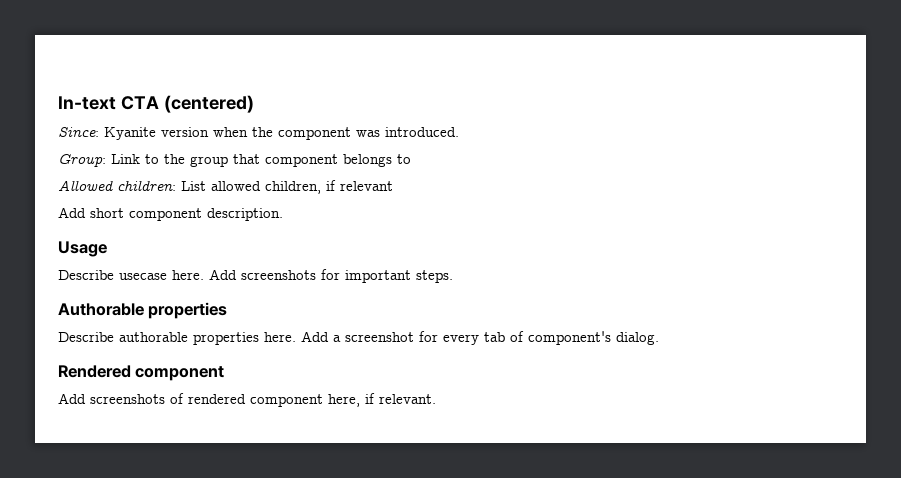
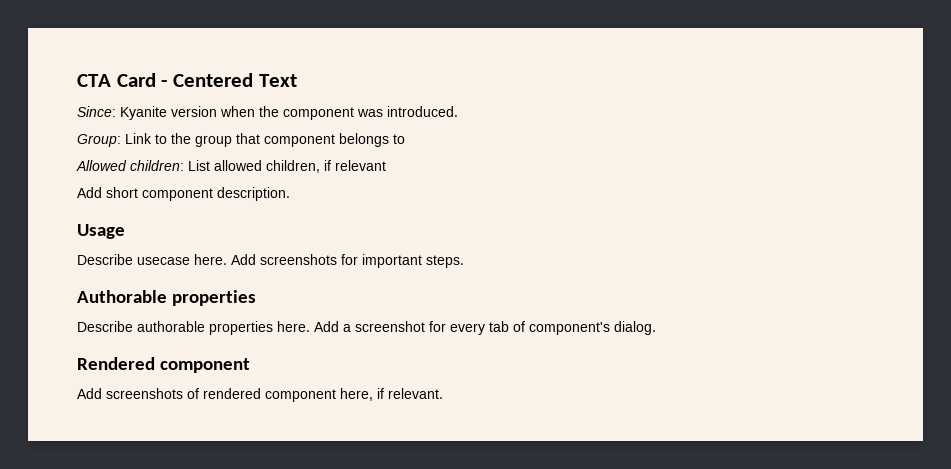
[58,95,254,113] In-text CTA (centered) -> [77,73,297,87] CTA Card - Centered Text

